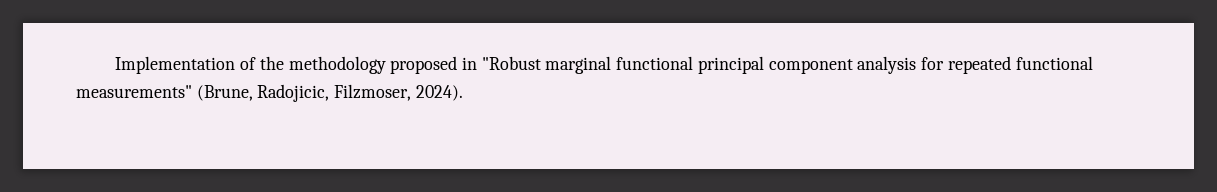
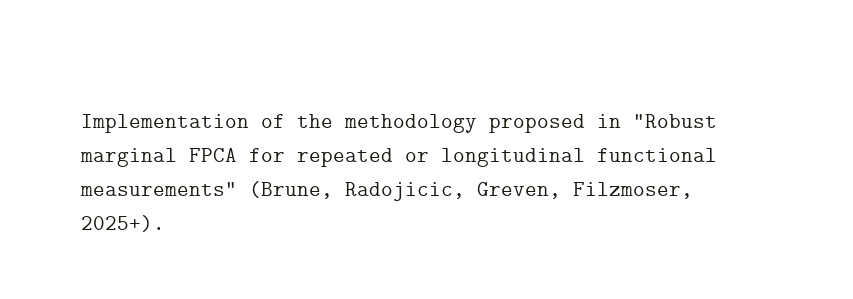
[616,56,1011,74] functional principal component analysis for repeated -> [189,148,585,167] FPCA for repeated or longitudinal
[334,84,463,101] Filzmoser, 2024). -> [477,182,693,199] [81,215,165,232] Greven, Filzmoser, 2025+).

